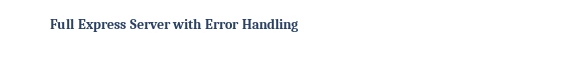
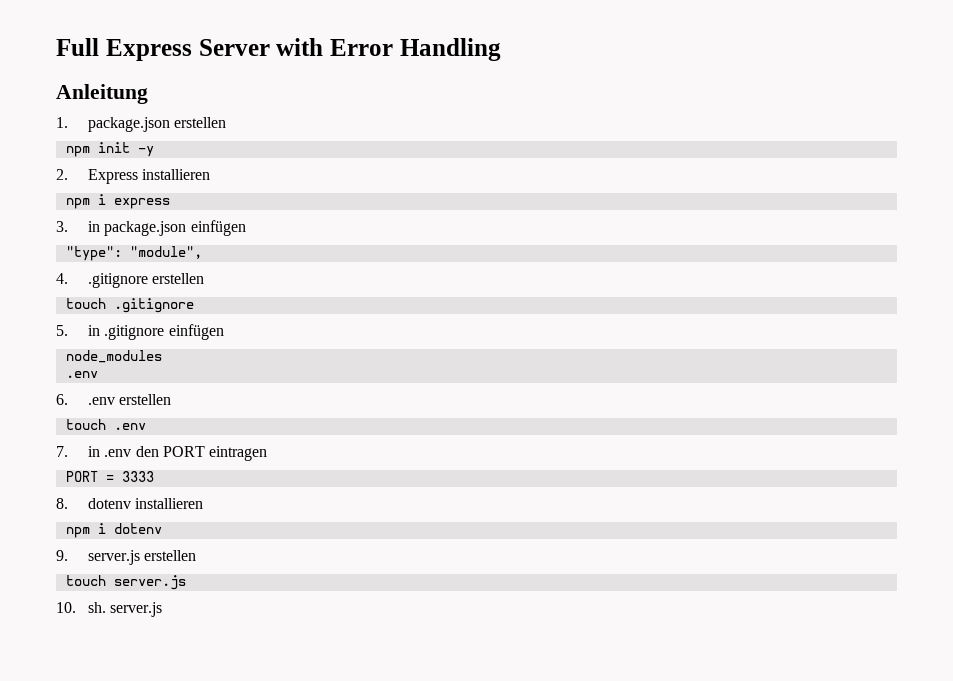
(298, 25) none -> [56,84,148,104] [56,117,227,132] [65,142,154,157] [56,169,211,184] [65,194,170,209] [56,220,246,236] [65,246,202,261] [56,273,205,288] [65,298,194,313] [56,324,224,340] [65,350,162,363] [65,371,98,378] [56,394,172,405] [65,419,146,430] [56,446,268,461] [65,471,154,482] [56,498,204,509] [65,523,162,538] [56,550,197,565] [65,575,186,590] [56,602,163,617] // Anleitung // 1. package.json erstellen // npm init -y // 2. Express installieren // npm i express // 3. in package.json einfügen // "type": "module", // 4. .gitignore erstellen // touch .gitignore // 5. in .gitignore einfügen // node_modules // .env // 6. .env erstellen // touch .env // 7. in .env den PORT eintragen // PORT = 3333 // 8. dotenv installieren // npm i dotenv // 9. server.js erstellen // touch server.js // 10. sh. server.js

